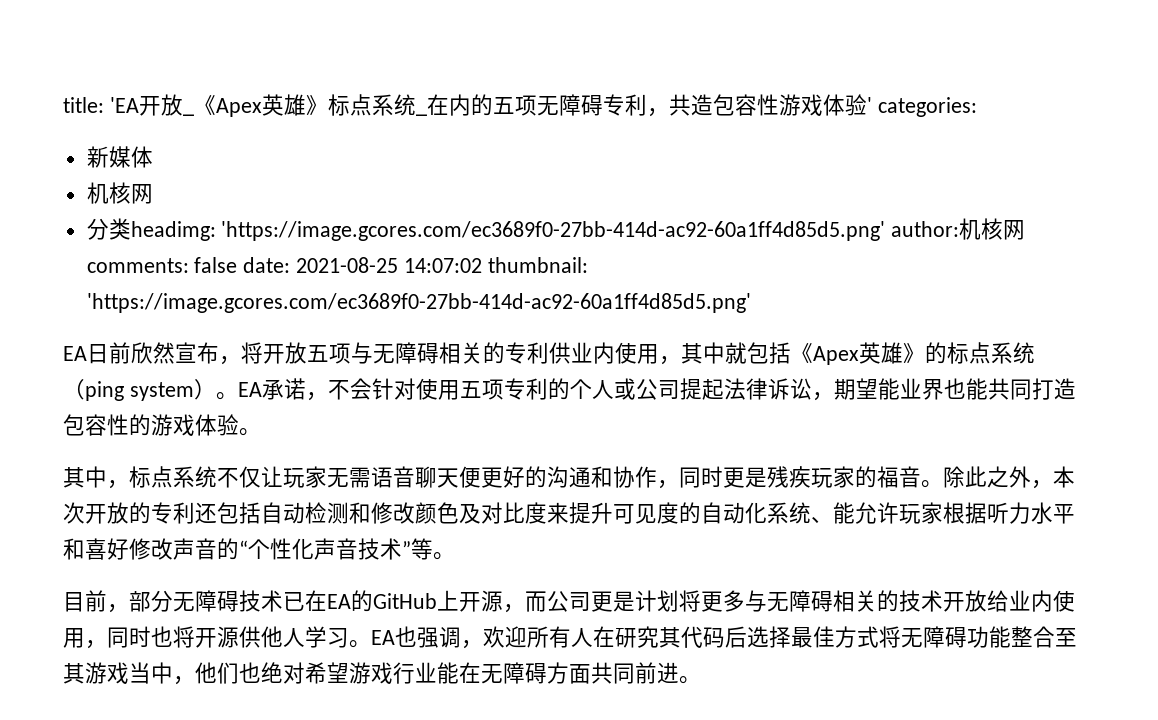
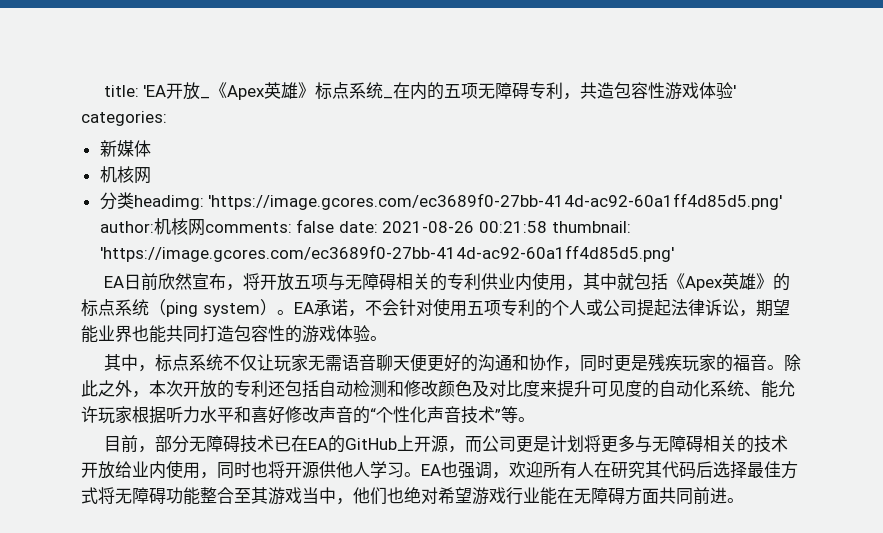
[296,257,482,273] 2021-08-25 14:07:02 -> [382,221,548,233] 2021-08-26 00:21:58

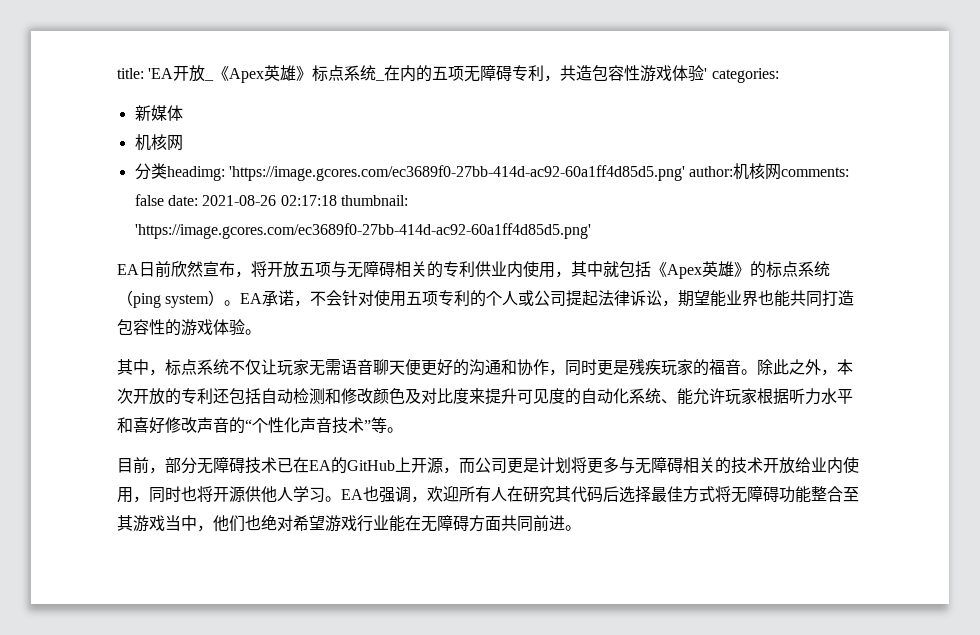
[479,221,548,233] 00:21:58 -> [280,195,337,206] 02:17:18

